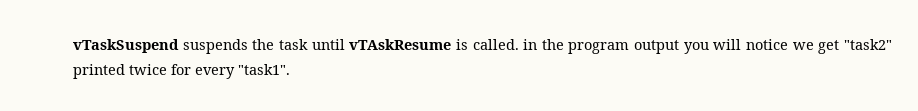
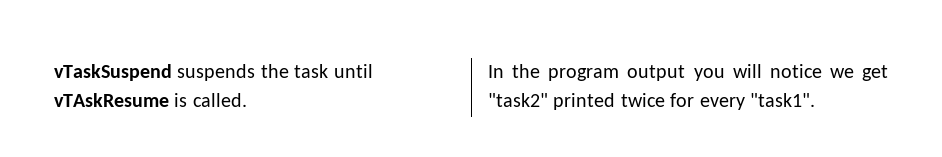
[523,39,538,50] in -> [488,65,504,78] // In

